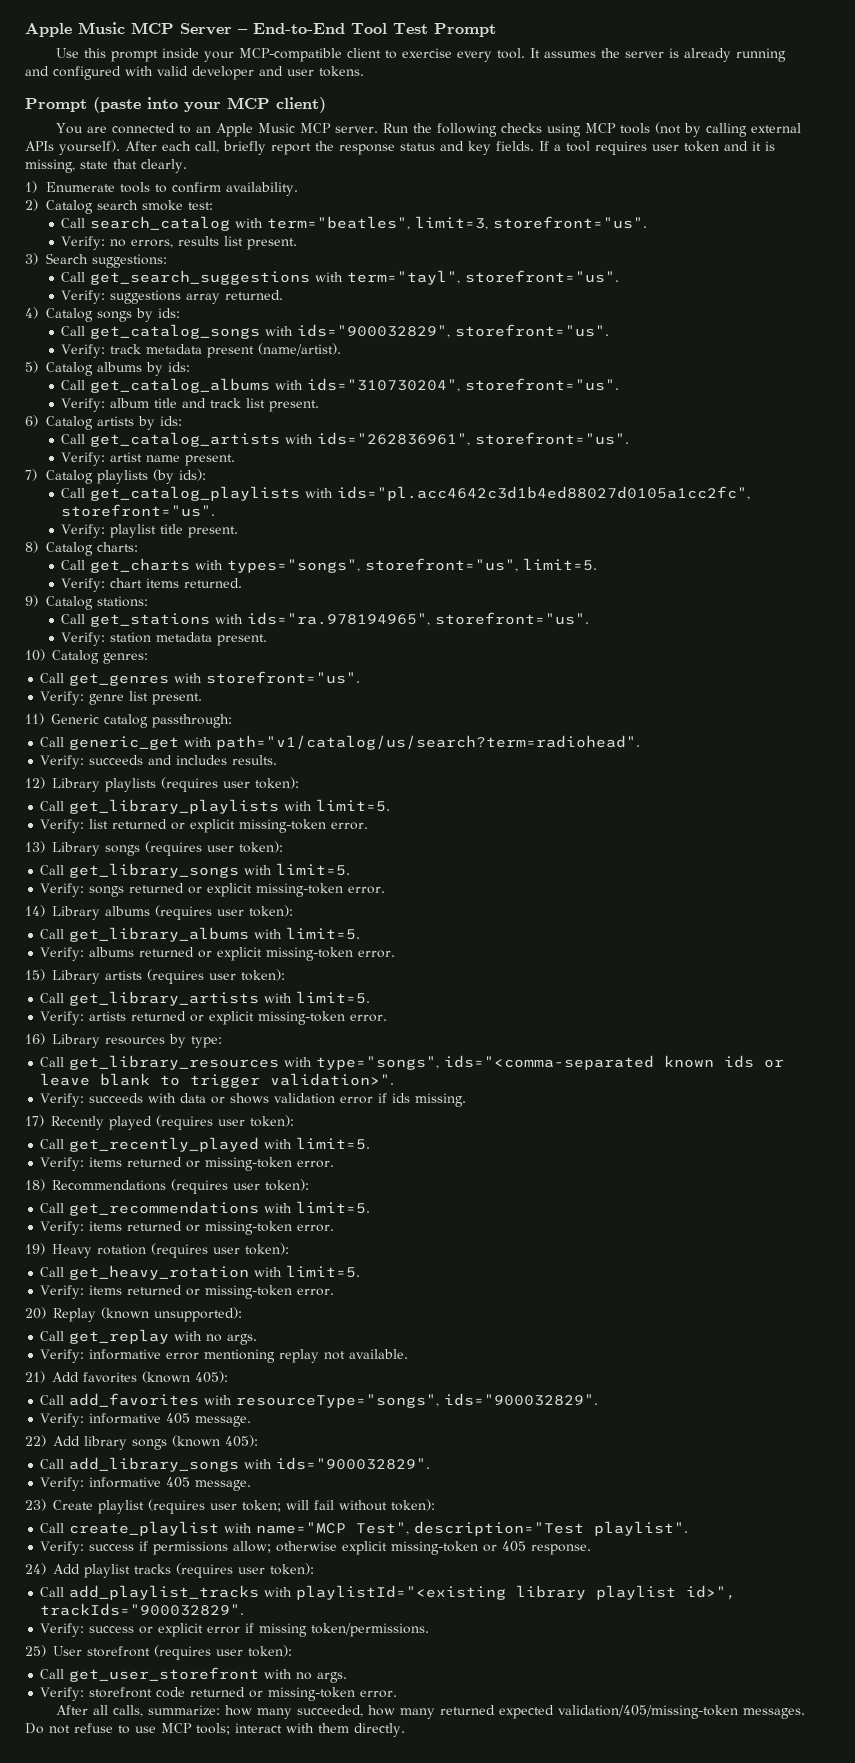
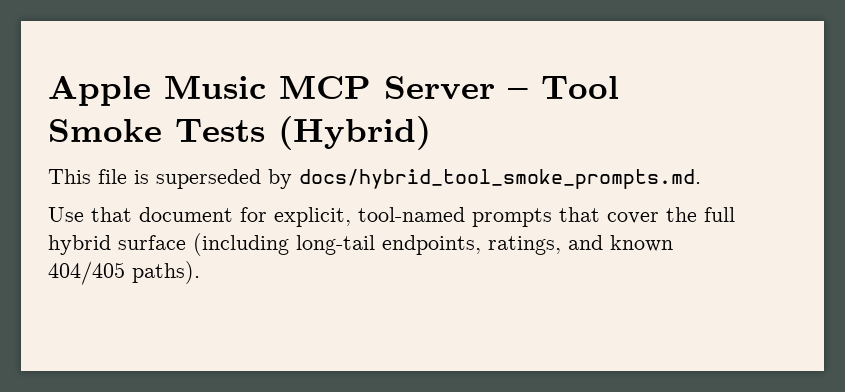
[253,23,496,37] [56,48,787,62] [25,66,364,80] [25,97,326,113] [56,122,802,137] [25,140,775,155] [25,159,187,173] [25,181,298,196] [25,199,213,214] [61,216,648,231] [61,236,298,250] [25,253,167,268] [61,270,620,285] [61,290,284,304] [25,307,180,322] [61,324,610,339] [61,343,342,358] [25,361,190,376] [61,378,620,393] [61,398,320,412] [25,415,182,430] [61,432,630,447] [61,452,236,466] [25,469,206,484] [61,486,751,501] [61,504,216,517] [61,524,239,538] [25,541,138,556] [61,558,598,573] [61,578,243,592] [25,595,148,610] [61,612,590,627] [61,632,268,646] [25,649,148,664] [40,671,361,686] [40,691,203,705] [25,713,232,728] [40,735,641,750] [40,755,278,769] [25,777,299,792] [40,799,391,814] [40,819,369,833] [25,841,283,856] [40,863,351,878] [40,883,386,897] [25,905,293,920] [40,927,361,942] [40,947,396,961] [25,969,285,984] [40,991,371,1006] [40,1011,388,1025] [25,1033,222,1048] [40,1055,785,1070] [40,1073,395,1088] [40,1093,467,1107] [25,1115,294,1130] [40,1137,371,1152] [40,1157,335,1171] [25,1179,309,1194] [40,1201,371,1216] [40,1221,335,1235] [25,1243,289,1258] [40,1265,361,1280] [40,1285,335,1299] [25,1307,242,1322] [40,1329,258,1345] [40,1349,409,1363] [25,1371,228,1383] [40,1393,599,1408] [40,1413,252,1427] [25,1435,258,1450] [40,1457,431,1472] [40,1477,252,1491] [25,1499,435,1514] [40,1521,689,1536] [40,1541,592,1555] [25,1563,314,1578] [40,1585,737,1600] [40,1603,245,1616] [40,1623,430,1637] [25,1645,292,1660] [40,1667,348,1683] [40,1687,398,1701] [56,1705,806,1719] [25,1723,405,1737] End-to-End Tool Test Prompt // Use this prompt inside your MCP-compatible client to exercise every tool. It assumes the server is already running and configured with valid developer and user tokens. // Prompt (paste into your MCP client) // You are connected to an Apple Music MCP server. Run the following checks using MCP tools (not by calling external APIs yourself). After each call, briefly report the response status and key fields. If a tool requires user token and it is missing, state that clearly. // 1) Enumerate tools to confirm availability. // 2) Catalog search smoke test: // Call search_catalog with term="beatles", limit=3, storefront="us". // Verify: no errors, results list present. // 3) Search suggestions: // Call get_search_suggestions with term="tayl", storefront="us". // Verify: suggestions array returned. // 4) Catalog songs by ids: // Call get_catalog_songs with ids="900032829", storefront="us". // Verify: track metadata present (name/artist). // 5) Catalog albums by ids: // Call get_catalog_albums with ids="310730204", storefront="us". // Verify: album title and track list present. // 6) Catalog artists by ids: // Call get_catalog_artists with ids="262836961", storefront="us". // Verify: artist name present. // 7) Catalog playlists (by ids): // Call get_catalog_playlists with ids="pl.acc4642c3d1b4ed88027d0105a1cc2fc", storefront="us". // Verify: playlist title present. // 8) Catalog charts: // Call get_charts with types="songs", storefront="us", limit=5. // Verify: chart items returned. // 9) Catalog stations: // Call get_stations with ids="ra.978194965", storefront="us". // Verify: station metadata present. // 10) Catalog genres: // Call get_genres with storefront="us". // Verify: genre list present. // 11) Generic catalog passthrough: // Call generic_get with path="v1/catalog/us/search?term=radiohead". // Verify: succeeds and includes results. // 12) Library playlists (requires user token): // Call get_library_playlists with limit=5. // Verify: list returned or explicit missing-token error. // 13) Library songs (requires user token): // Call get_library_songs with limit=5. // Verify: songs returned or explicit missing-token error. // 14) Library albums (requires user token): // Call get_library_albums with limit=5. // Verify: albums returned or explicit missing-token error. // 15) Library artists (requires user token): // Call get_library_artists with limit=5. // Verify: artists returned or explicit missing-token error. // 16) Library resources by type: // Call get_library_resources with type="songs", ids="<comma-separated known ids or leave blank to trigger validation>". // Verify: succeeds with data or shows validation error if ids missing. // 17) Recently played (requires user token): // Call get_recently_played with limit=5. // Verify: items returned or missing-token error. // 18) Recommendations (requires user token): // Call get_recommendations with limit=5. // Verify: items returned or missing-token error. // 19) Heavy rotation (requires user token): // Call get_heavy_rotation with limit=5. // Verify: items returned or missing-token error. // 20) Replay (known unsupported): // Call get_replay with no args. // Verify: informative error mentioning replay not available. // 21) Add favorites (known 405): // Call add_favorites with resourceType="songs", ids="900032829". // Verify: informative 405 message. // 22) Add library songs (known 405): // Call add_library_songs with ids="900032829". // Verify: informative 405 message. // 23) Create playlist (requires user token; will fail without token): // Call create_playlist with name="MCP Test", description="Test playlist". // Verify: success if permissions allow; otherwise explicit missing-token or 405 response. // 24) Add playlist tracks (requires user token): // Call add_playlist_tracks with playlistId="<existing library playlist id>", trackIds="900032829". // Verify: success or explicit error if missing token/permissions. // 25) User storefront (requires user token): // Call get_user_storefront with no args. // Verify: storefront code returned or missing-token error. // After all calls, summarize: how many succeeded, how many returned expected validation/405/missing-token messages. Do not refuse to use MCP tools; interact with them directly. -> [541,76,619,99] [48,116,431,150] [48,169,701,189] [48,207,735,227] [48,233,673,256] [48,261,200,285] Tool Smoke Tests (Hybrid) // This file is superseded by docs/hybrid_tool_smoke_prompts.md. // Use that document for explicit, tool-named prompts that cover the full hybrid surface (including long-tail endpoints, ratings, and known 404/405 paths).

